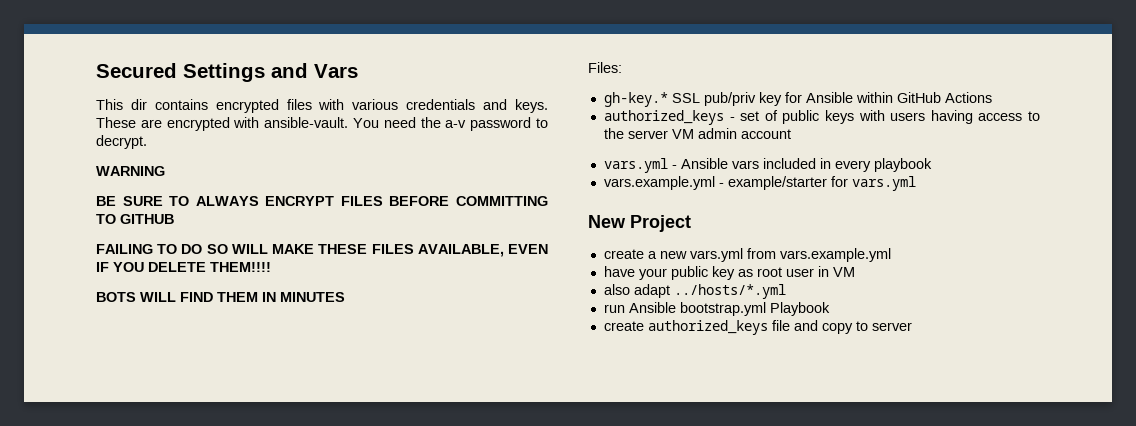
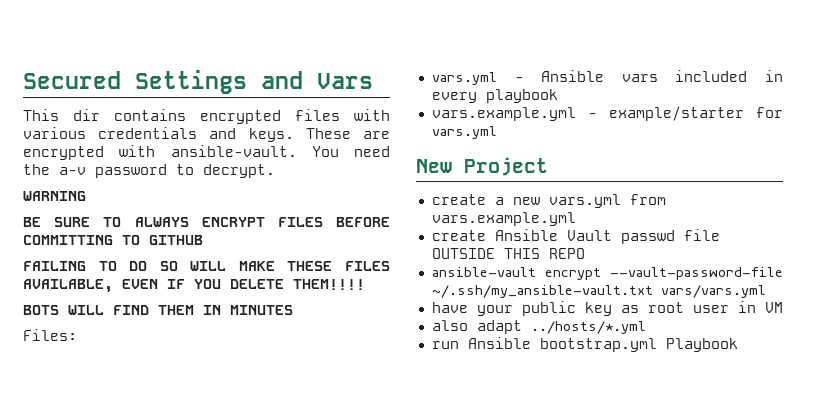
[603,92,992,107] [603,110,1040,125] [603,128,791,139] // gh-key.* SSL pub/priv key for Ansible within GitHub Actions // authorized_keys - set of public keys with users having access to the server VM admin account -> (77, 335) none
(891, 255) none -> [431,229,720,244] [431,248,585,259] [431,267,783,280] [431,285,766,298] // create Ansible Vault passwd file OUTSIDE THIS REPO // ansible-vault encrypt --vault-password-file ~/.ssh/my_ansible-vault.txt vars/vars.yml
[603,320,912,335] // create authorized_keys file and copy to server -> (738, 345) none

